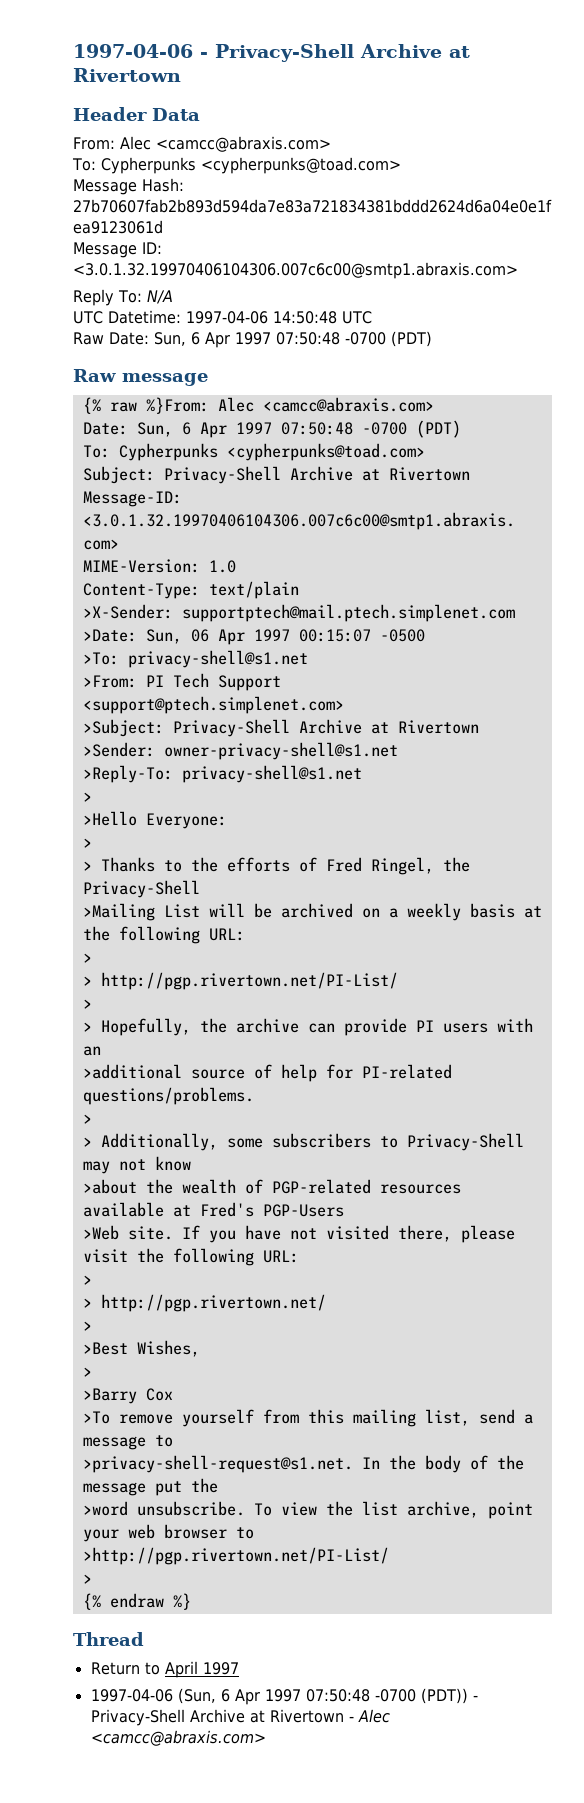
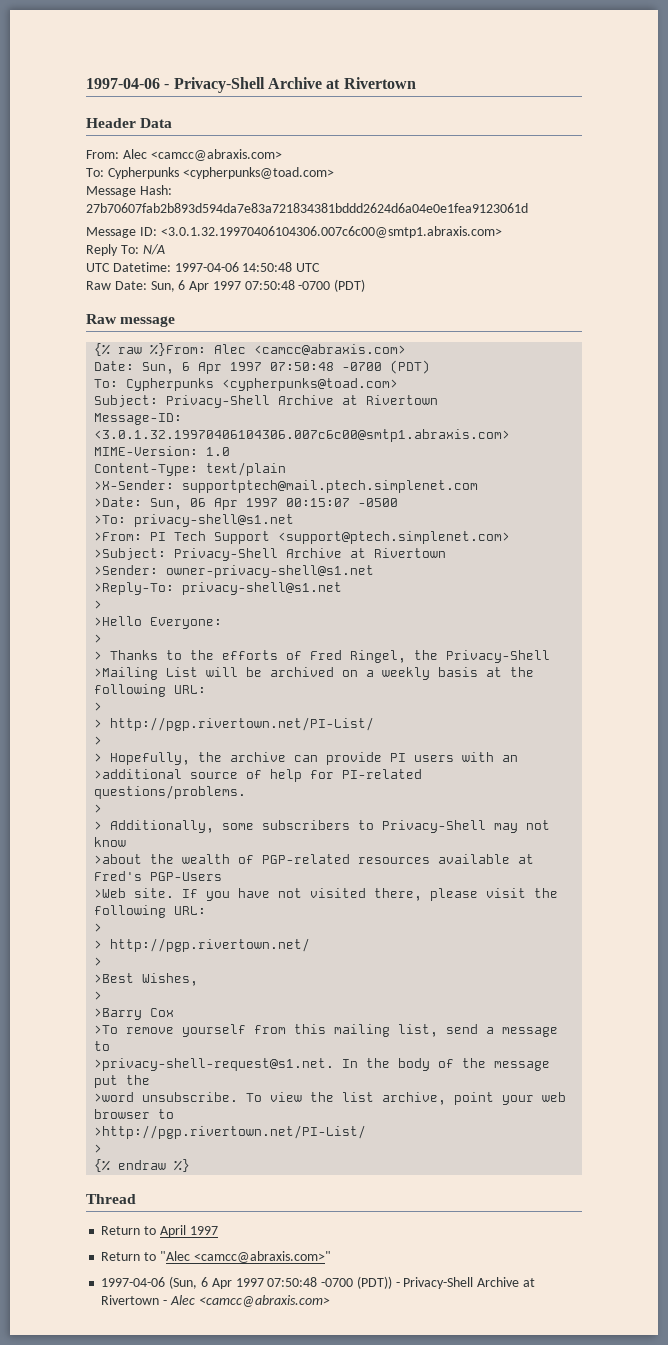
(239, 1668) none -> [101,1251,331,1263] // Return to "Alec <camcc@abraxis.com>"

